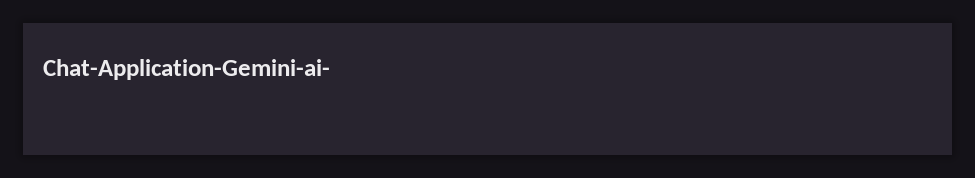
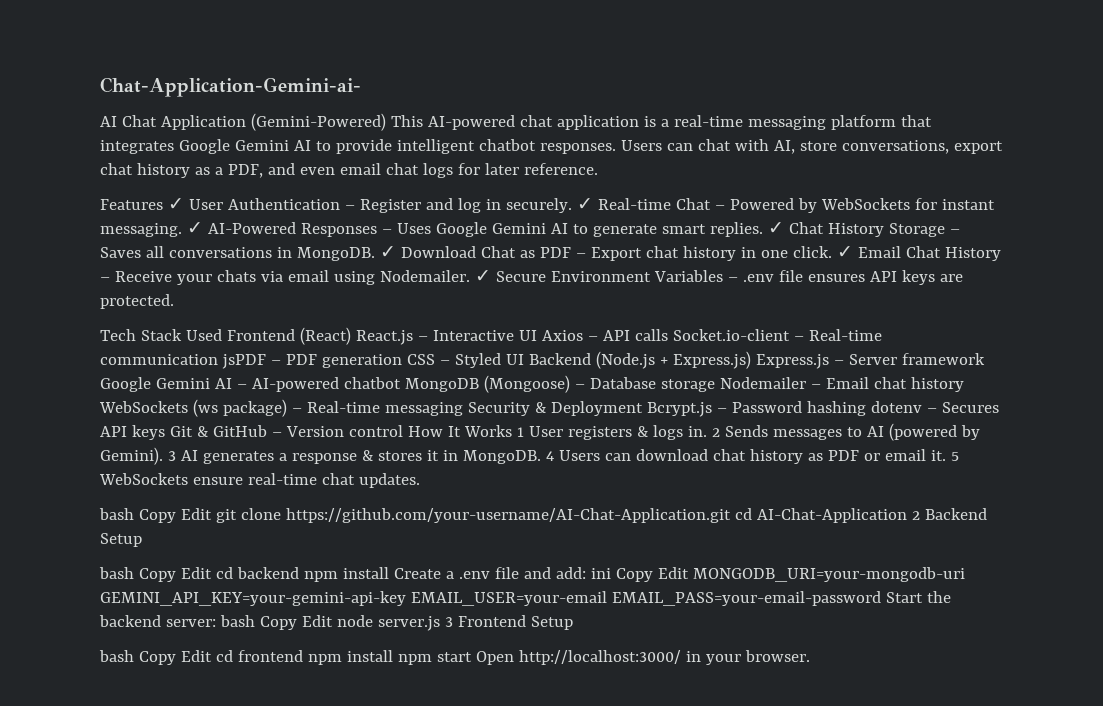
(330, 69) none -> [100,113,932,131] [100,139,1003,154] [100,163,598,178] [100,198,995,213] [100,222,960,237] [100,246,1001,261] [100,270,963,285] [100,294,174,309] [100,327,882,345] [100,351,985,369] [100,375,964,393] [99,399,999,417] [100,423,980,441] [100,447,959,465] [99,473,420,488] [99,508,987,523] [100,533,142,547] [99,567,965,582] [100,591,951,606] [99,615,573,631] [99,650,810,665] // AI Chat Application (Gemini-Powered) This AI-powered chat application is a real-time messaging platform that integrates Google Gemini AI to provide intelligent chatbot responses. Users can chat with AI, store conversations, export chat history as a PDF, and even email chat logs for later reference. // Features ✓ User Authentication – Register and log in securely. ✓ Real-time Chat – Powered by WebSockets for instant messaging. ✓ AI-Powered Responses – Uses Google Gemini AI to generate smart replies. ✓ Chat History Storage – Saves all conversations in MongoDB. ✓ Download Chat as PDF – Export chat history in one click. ✓ Email Chat History – Receive your chats via email using Nodemailer. ✓ Secure Environment Variables – .env file ensures API keys are protected. // Tech Stack Used Frontend (React) React.js – Interactive UI Axios – API calls Socket.io-client – Real-time communication jsPDF – PDF generation CSS – Styled UI Backend (Node.js + Express.js) Express.js – Server framework Google Gemini AI – AI-powered chatbot MongoDB (Mongoose) – Database storage Nodemailer – Email chat history WebSockets (ws package) – Real-time messaging Security & Deployment Bcrypt.js – Password hashing dotenv – Secures API keys Git & GitHub – Version control How It Works 1 User registers & logs in. 2 Sends messages to AI (powered by Gemini). 3 AI generates a response & stores it in MongoDB. 4 Users can download chat history as PDF or email it. 5 WebSockets ensure real-time chat updates. // bash Copy Edit git clone https://github.com/your-username/AI-Chat-Application.git cd AI-Chat-Application 2 Backend Setup // bash Copy Edit cd backend npm install Create a .env file and add: ini Copy Edit MONGODB_URI=your-mongodb-uri GEMINI_API_KEY=your-gemini-api-key EMAIL_USER=your-email EMAIL_PASS=your-email-password Start the backend server: bash Copy Edit node server.js 3 Frontend Setup // bash Copy Edit cd frontend npm install npm start Open http://localhost:3000/ in your browser.

